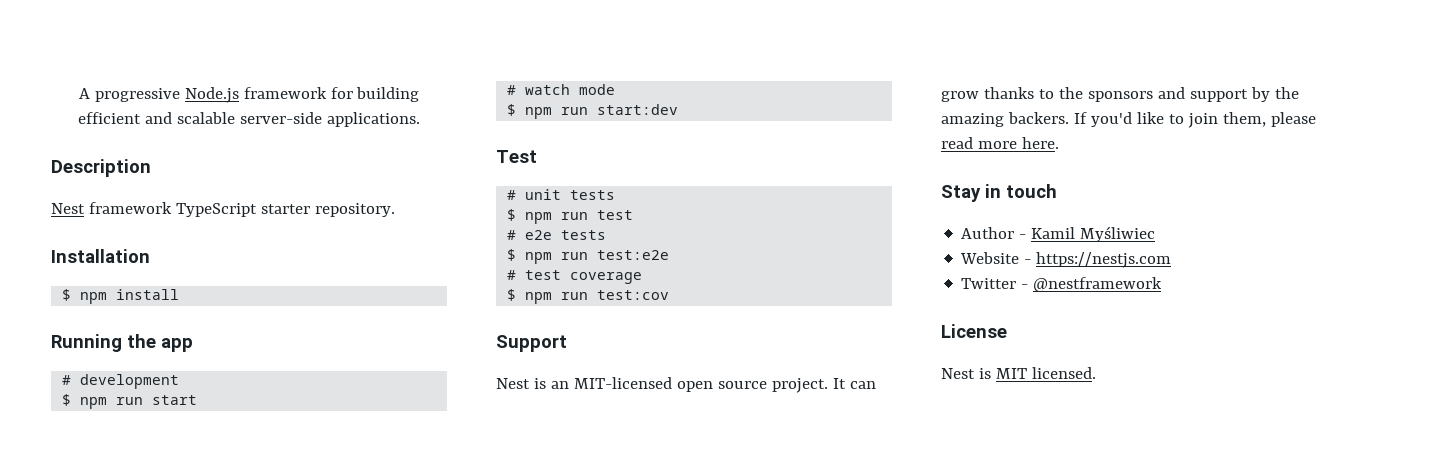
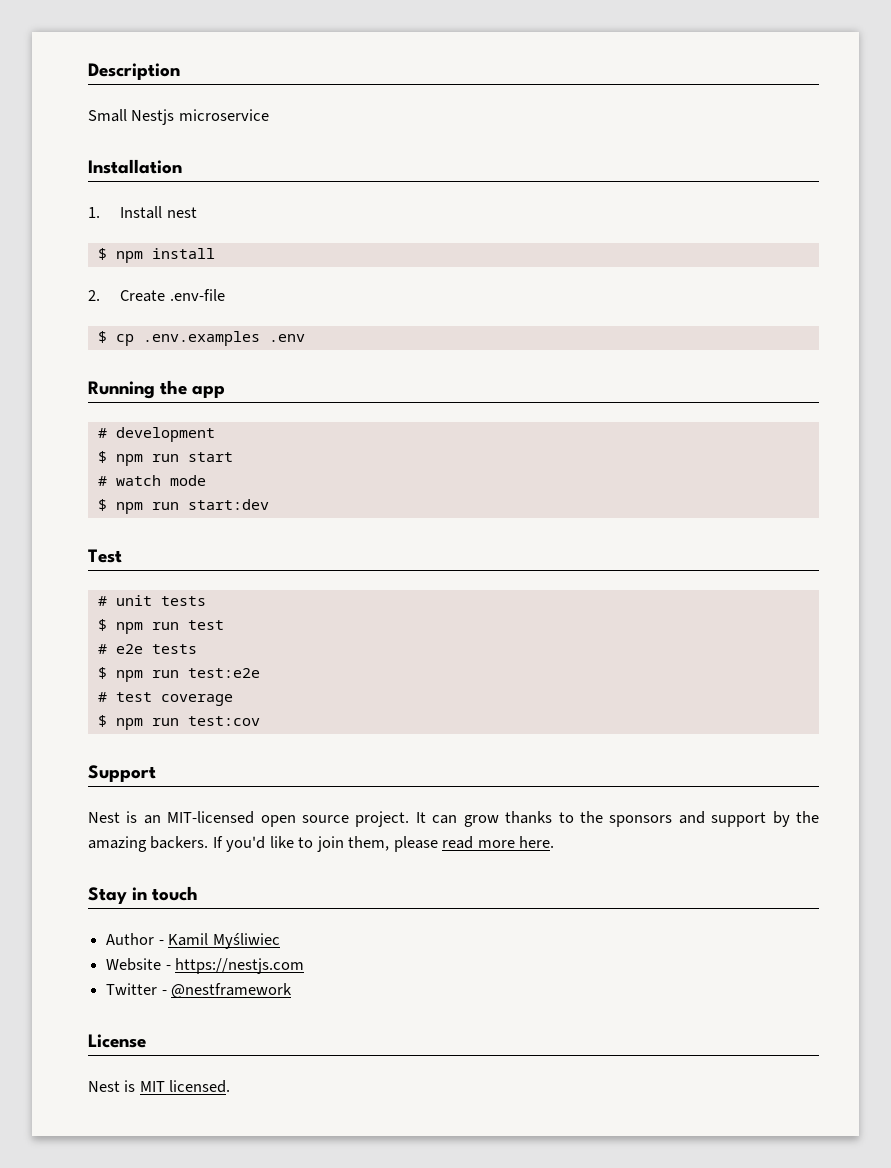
[78,87,420,103] [78,112,420,127] [51,159,151,177] [51,202,395,217] [51,249,150,263] [62,289,180,304] A progressive Node.js framework for building efficient and scalable server-side applications. // Description // Nest framework TypeScript starter repository. // Installation // $ npm install -> [88,63,180,80] [88,109,269,125] [88,159,182,174] [88,206,197,219] [97,248,215,263] [88,289,225,302] [97,331,305,346] Description // Small Nestjs microservice // Installation // 1. Install nest // $ npm install // 2. Create .env-file // $ cp .env.examples .env

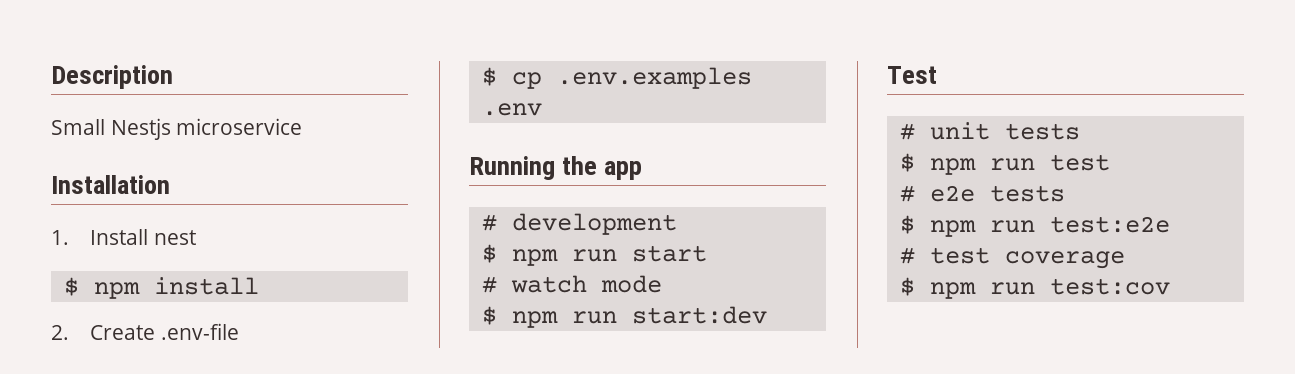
[88,765,156,782] [88,811,819,827] [88,836,555,852] [88,886,199,904] [106,933,280,949] [106,958,305,974] [106,983,293,998] [88,1034,146,1048] [88,1080,231,1093] // Support // Nest is an MIT-licensed open source project. It can grow thanks to the sponsors and support by the amazing backers. If you'd like to join them, please read more here. // Stay in touch // Author - Kamil Myśliwiec // Website - https://nestjs.com // Twitter - @nestframework // License // Nest is MIT licensed. -> (1170, 286) none

